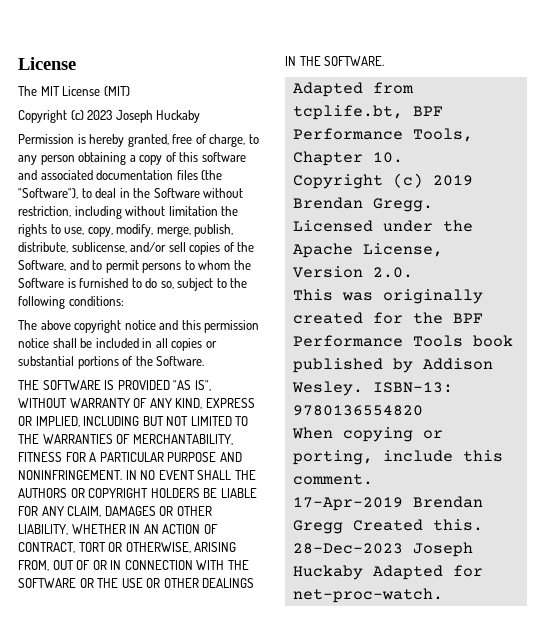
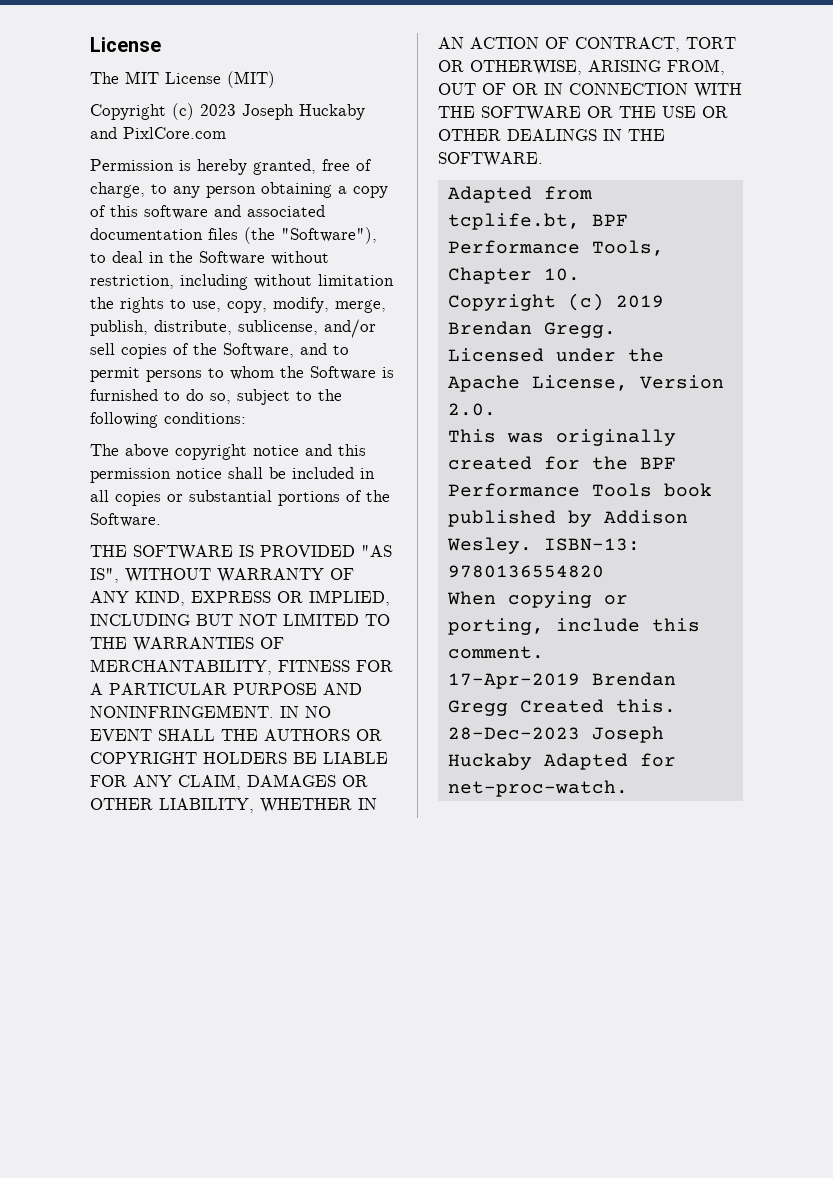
(201, 116) none -> [90,127,226,139] and PixlCore.com

